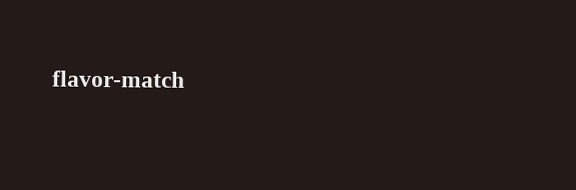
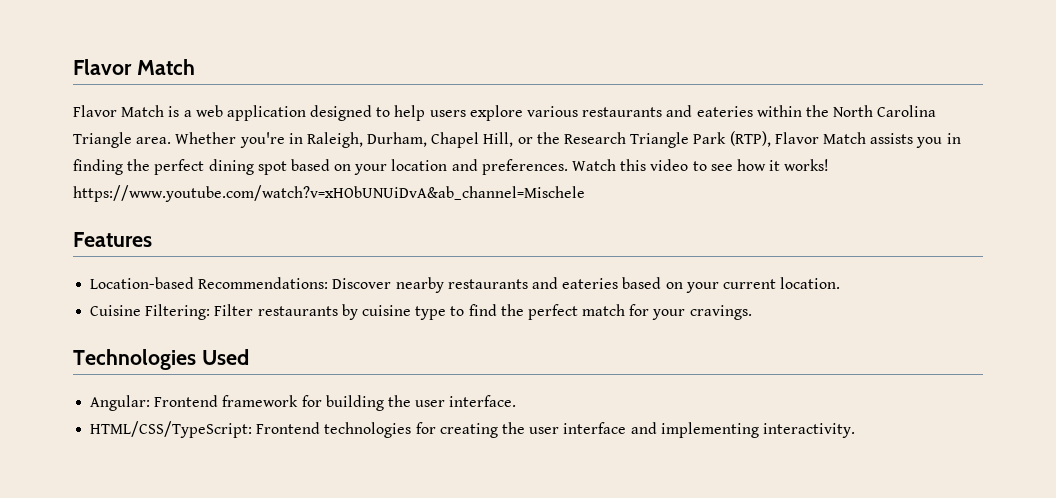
[52,70,185,88] flavor-match -> [73,59,195,75] [73,105,937,121] [73,131,961,148] [73,159,830,175] [73,185,585,202] [73,232,152,247] [90,277,841,293] [90,304,752,320] [73,349,249,370] [90,395,517,411] [90,421,855,438] Flavor Match // Flavor Match is a web application designed to help users explore various restaurants and eateries within the North Carolina Triangle area. Whether you're in Raleigh, Durham, Chapel Hill, or the Research Triangle Park (RTP), Flavor Match assists you in finding the perfect dining spot based on your location and preferences. Watch this video to see how it works! https://www.youtube.com/watch?v=xHObUNUiDvA&ab_channel=Mischele // Features // Location-based Recommendations: Discover nearby restaurants and eateries based on your current location. // Cuisine Filtering: Filter restaurants by cuisine type to find the perfect match for your cravings. // Technologies Used // Angular: Frontend framework for building the user interface. // HTML/CSS/TypeScript: Frontend technologies for creating the user interface and implementing interactivity.

